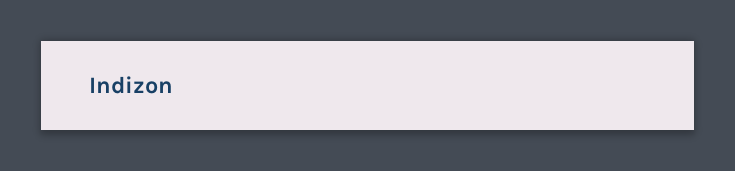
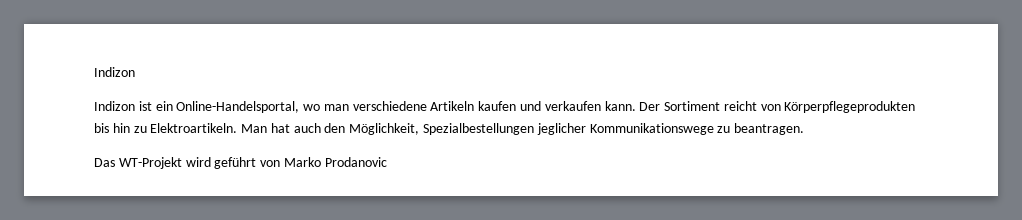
[89,76,173,94] Indizon -> [94,67,135,77] [94,101,916,113] [94,123,805,135] [94,157,387,169] Indizon // Indizon ist ein Online-Handelsportal, wo man verschiedene Artikeln kaufen und verkaufen kann. Der Sortiment reicht von Körperpflegeprodukten bis hin zu Elektroartikeln. Man hat auch den Möglichkeit, Spezialbestellungen jeglicher Kommunikationswege zu beantragen. // Das WT-Projekt wird geführt von Marko Prodanovic

